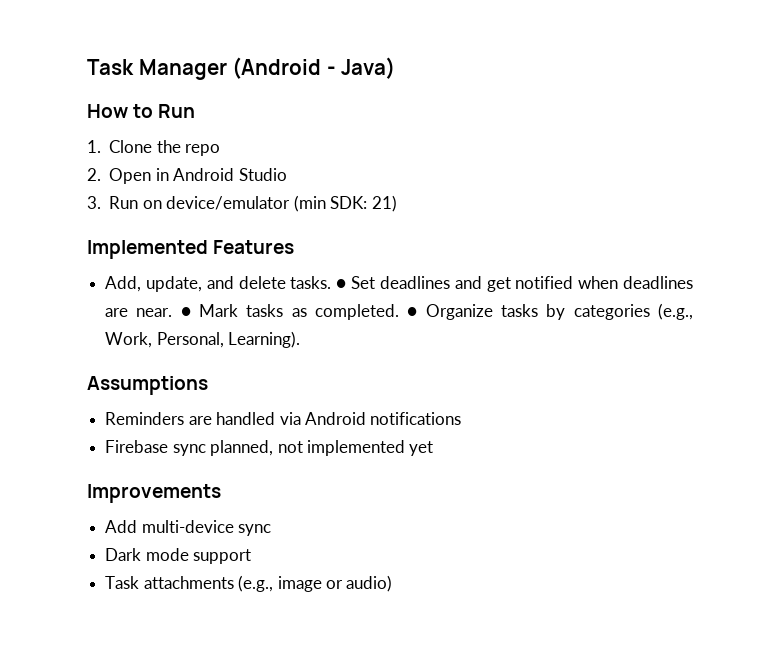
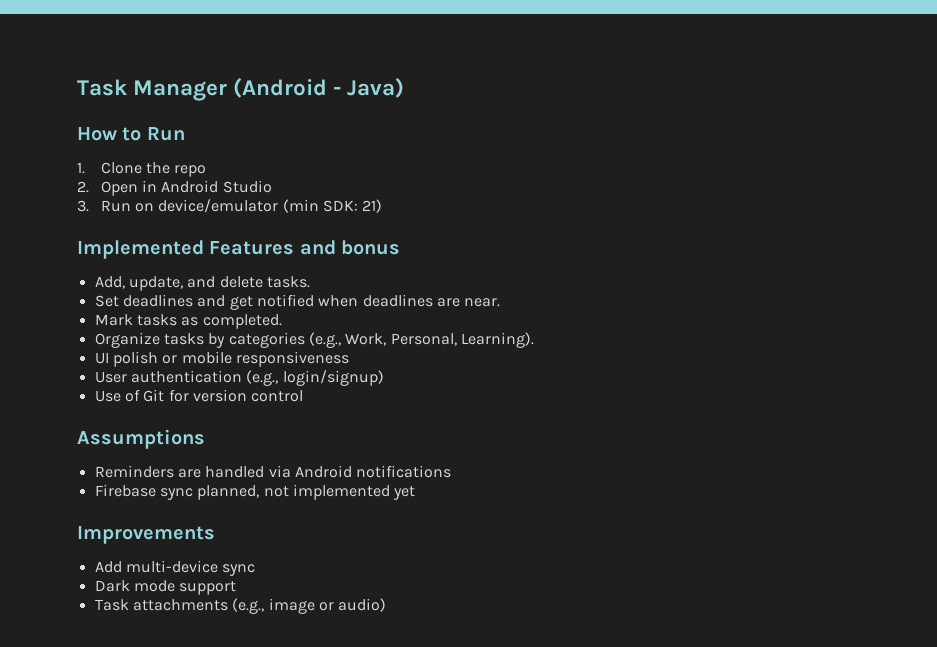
(295, 247) none -> [299,240,401,255] and bonus
[336,279,347,289] ● -> (310, 282) //
[180,307,191,317] ● -> (501, 302) //
[407,307,418,317] ● -> (282, 321) //
(301, 339) none -> [94,351,349,367] [94,370,384,386] [94,389,304,402] // UI polish or mobile responsiveness // User authentication (e.g., login/signup) // Use of Git for version control

